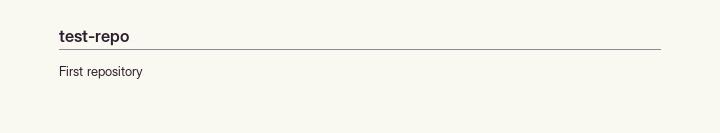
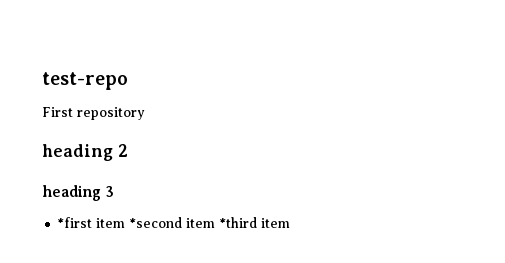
(143, 72) none -> [42,144,128,161] [42,185,115,201] [57,217,291,228] // heading 2 // heading 3 // *first item *second item *third item

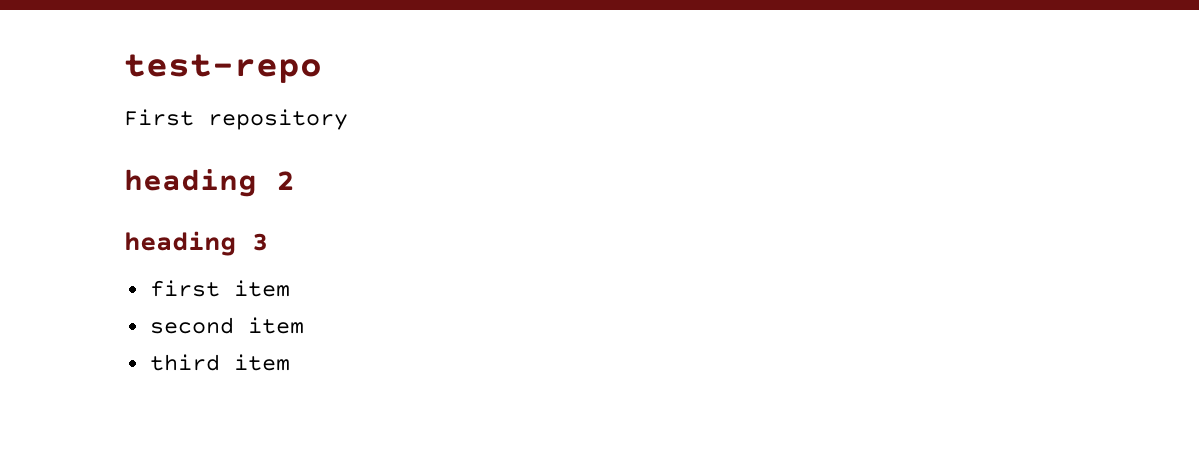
[57,217,258,228] *first item *second item *third -> [149,280,290,297] [149,317,304,334] [149,354,220,371] first item // second item // third

